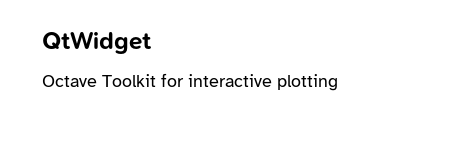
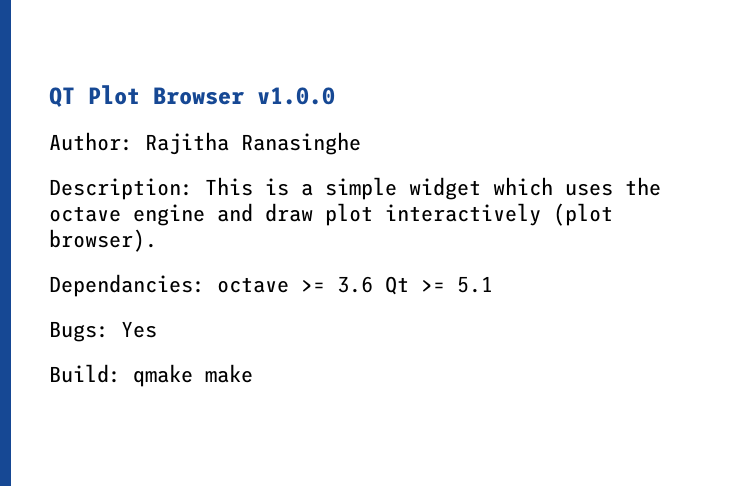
[42,31,152,54] [42,73,338,91] QtWidget // Octave Toolkit for interactive plotting -> [49,85,335,107] [49,132,361,155] [49,177,661,200] [49,203,613,226] [49,229,157,252] [49,274,493,297] [49,321,157,342] [49,364,253,387] QT Plot Browser v1.0.0 // Author: Rajitha Ranasinghe // Description: This is a simple widget which uses the octave engine and draw plot interactively (plot browser). // Dependancies: octave >= 3.6 Qt >= 5.1 // Bugs: Yes // Build: qmake make

